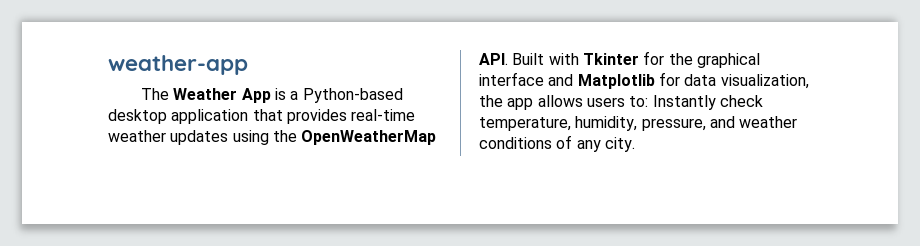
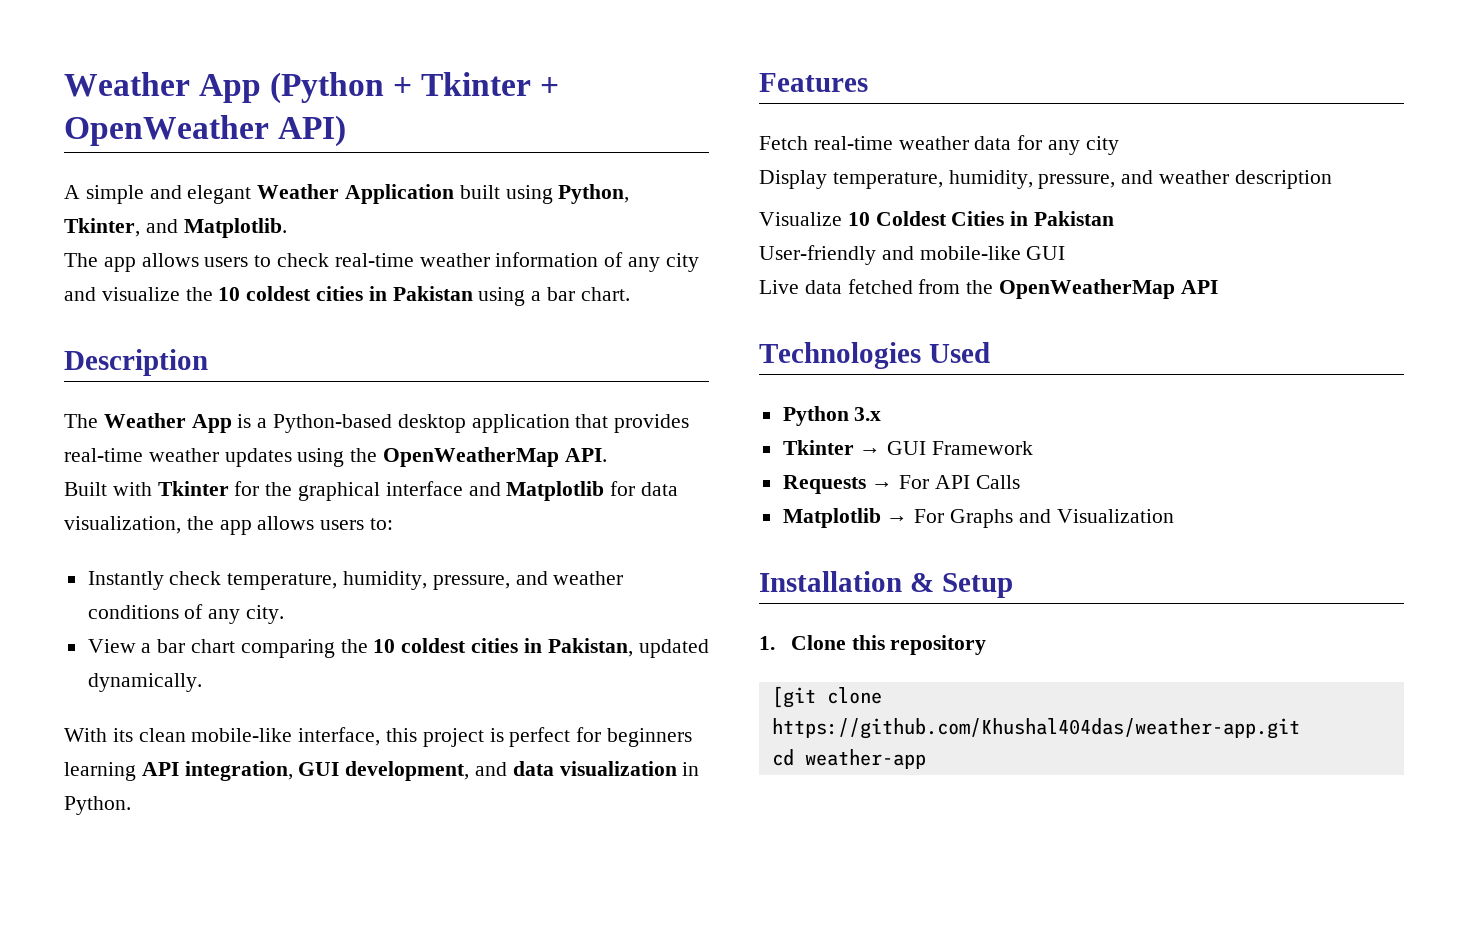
[108,55,248,75] weather-app -> [64,72,560,104] [64,115,347,147] [64,184,630,204] [64,218,287,238] [64,252,699,272] [64,286,630,306] [64,349,208,376] Weather App (Python + Tkinter + OpenWeather API) // A simple and elegant Weather Application built using Python, Tkinter, and Matplotlib. // The app allows users to check real-time weather information of any city and visualize the 10 coldest cities in Pakistan using a bar chart. // Description
(508, 59) none -> (607, 455) //
(649, 101) none -> (394, 524) //
(635, 144) none -> [87,638,709,658] [87,673,202,692] [64,727,693,747] [64,761,700,781] [64,796,131,815] [759,73,868,92] [759,135,1119,155] [759,170,1332,189] [759,211,1115,226] [759,245,1066,265] [759,279,1218,299] [759,342,990,369] [782,406,882,426] [782,440,1034,455] [782,475,1020,494] [782,508,1174,528] [759,571,1013,598] [759,635,987,655] [771,686,882,708] [771,718,1300,739] [771,749,926,769] // View a bar chart comparing the 10 coldest cities in Pakistan, updated dynamically. // With its clean mobile-like interface, this project is perfect for beginners learning API integration, GUI development, and data visualization in Python. // Features // Fetch real-time weather data for any city // Display temperature, humidity, pressure, and weather description // Visualize 10 Coldest Cities in Pakistan // User-friendly and mobile-like GUI // Live data fetched from the OpenWeatherMap API // Technologies Used // Python 3.x // Tkinter → GUI Framework // Requests → For API Calls // Matplotlib → For Graphs and Visualization // Installation & Setup // 1. Clone this repository // [git clone https://github.com/Khushal404das/weather-app.git // cd weather-app

